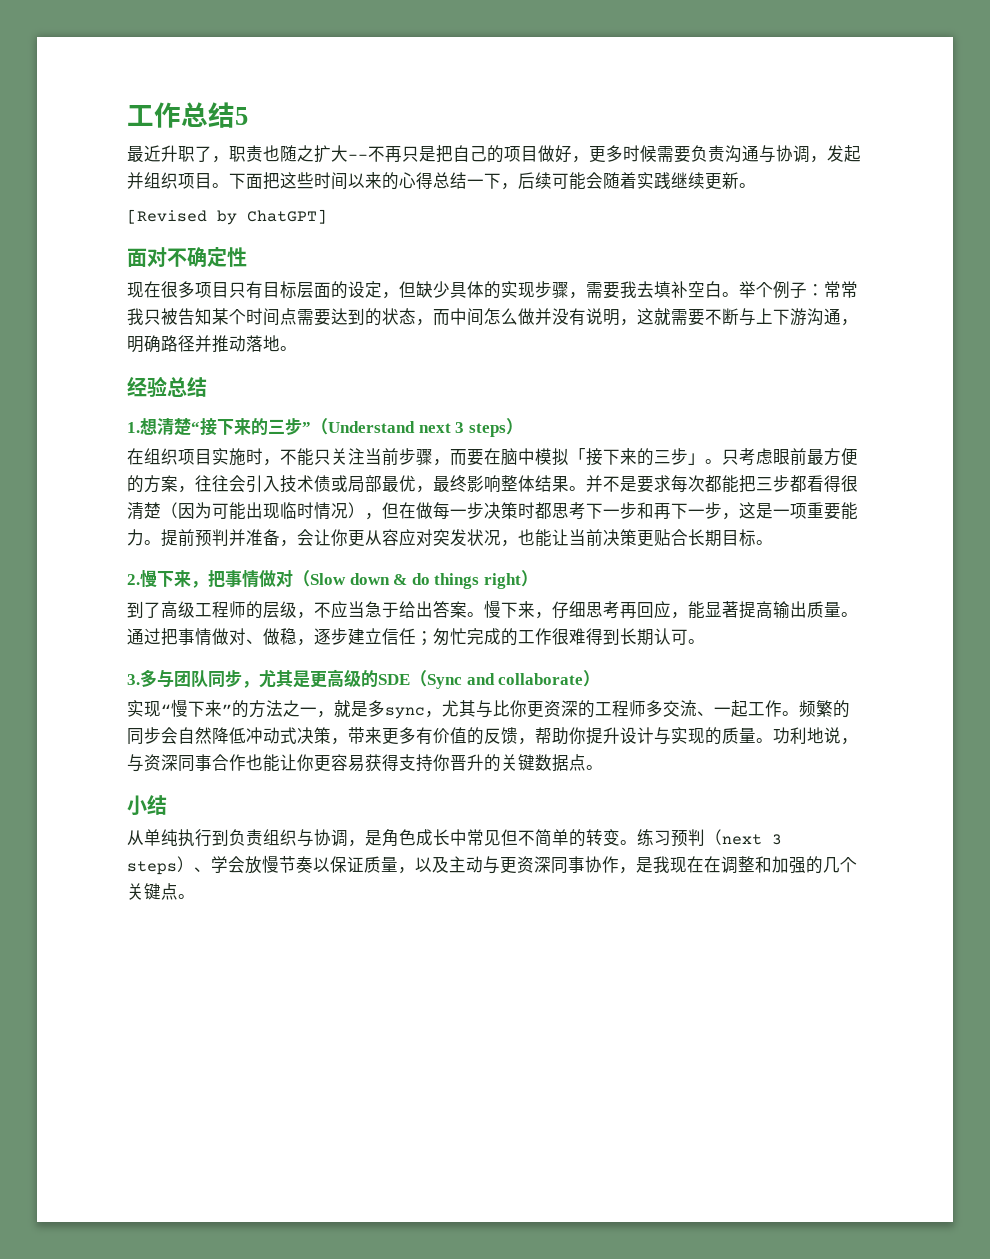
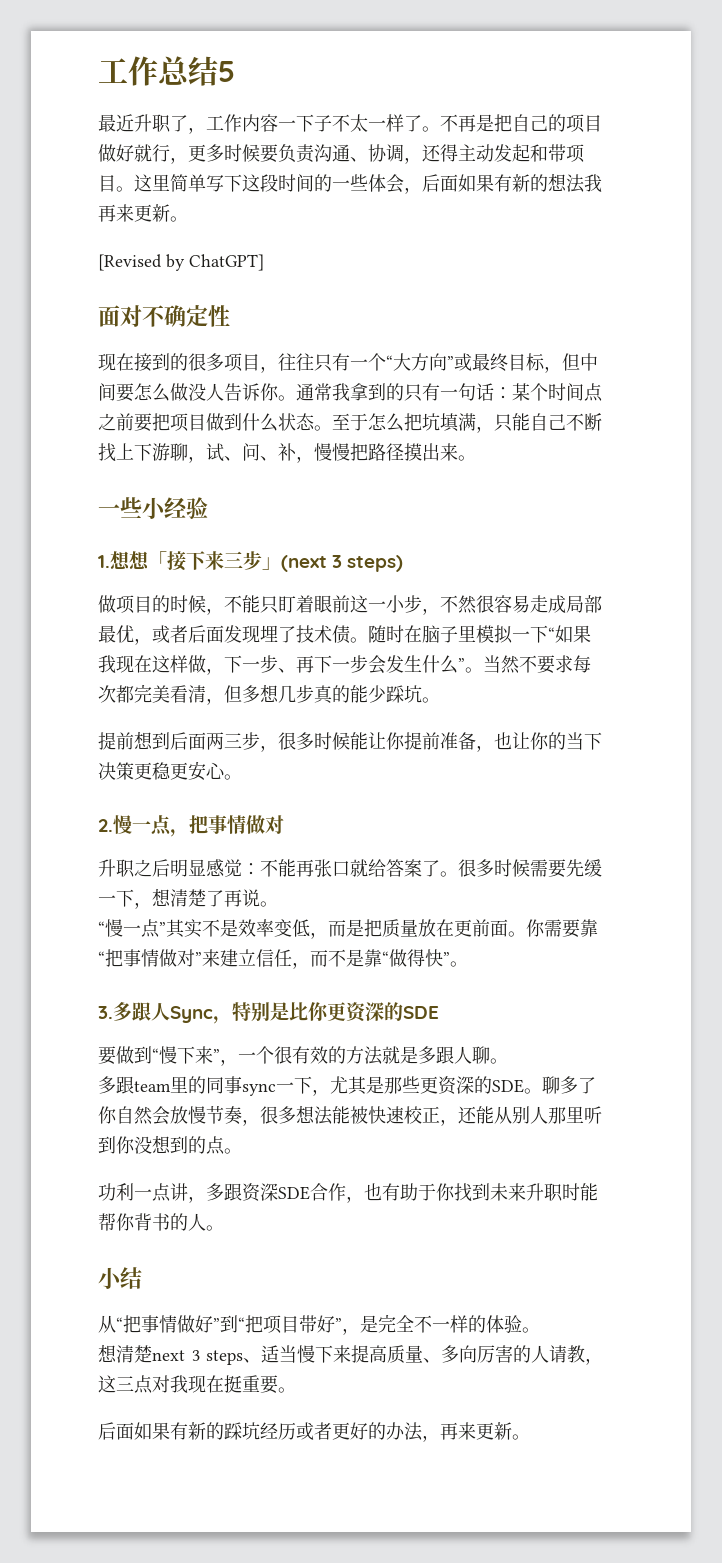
[229,145,419,163] 职责也随之扩大--不再只 -> [206,114,476,132] 工作内容一下子不太一样了。不再
(572, 154) none -> [134,144,170,162] 就行
[657,146,674,162] 需 -> (260, 153) none
[759,145,861,163] [127,172,705,190] 与协调，发起并组织项目。下面把这些时间以来的心得总结一下，后续可能会随着实践继续 -> [350,144,585,164] [98,173,602,194] [98,204,134,222] 、协调，还得主动发起和带项目。这里简单写下这段时间的一些体会，后面如果有新的想法我再来
(161, 289) none -> [134,353,188,372] 接到的
[229,281,858,299] [127,308,858,326] [127,335,297,353] 只有目标层面的设定，但缺少具体的实现步骤，需要我去填补空白。举个例子：常常我只被告知某个时间点需要达到的状态，而中间怎么做并没有说明，这就需要不断与上下游沟通，明确路径并推动落地。 // -> [260,353,598,373] [98,383,603,402] [98,413,602,433] [98,443,476,463] [98,497,166,519] ，往往只有一个“大方向”或最终目标，但中间要怎么做没人告诉你。通常我拿到的只有一句话：某个时间点之前要把项目做到什么状态。至于怎么把坑填满，只能自己不断找上下游聊，试、问、补，慢慢把路径摸出来。 // 一些小
[167,377,207,397] 总结 -> (208, 508) none
[157,417,523,437] [127,448,858,466] [127,475,858,493] [127,502,858,520] [127,529,756,547] 清楚“接下来的三步”（Understand next 3 steps） // 在组织项目实施时，不能只关注当前步骤，而要在脑中模拟「接下来的三步」。只考虑眼前最方便的方案，往往会引入技术债或局部最优，最终影响整体结果。并不是要求每次都能把三步都看得很清楚（因为可能出现临时情况），但在做每一步决策时都思考下一步和再下一步，这是一项重要能力。提前预判并准备，会让你更从容应对突发状况，也能让当前决策更贴合长期目标 -> [129,551,404,572] [98,595,602,615] [98,625,591,645] [98,655,591,675] [98,684,440,705] [98,731,602,752] [98,761,225,781] 想「接下来三步」(next 3 steps) // 做项目的时候，不能只盯着眼前这一小步，不然很容易走成局部最优，或者后面发现埋了技术债。随时在脑子里模拟一下“如果我现在这样做，下一步、再下一步会发生什么”。当然不要求每次都完美看清，但多想几步真的能少踩坑。 // 提前想到后面两三步，很多时候能让你提前准备，也让你的当下决策更稳更安心
[157,570,191,587] 下来 -> [132,815,172,836] 一点
[293,570,538,589] [127,600,858,619] [127,628,705,646] [127,669,601,689] [127,699,850,719] [127,727,858,745] [127,754,603,772] [127,795,167,816] [127,829,782,847] [127,855,857,875] [127,883,178,900] （Slow down & do things right） // 到了高级工程师的层级，不应当急于给出答案。慢下来，仔细思考再回应，能显著提高输出质量。通过把事情做对、做稳，逐步建立信任；匆忙完成的工作很难得到长期认可。 // 3.多与团队同步，尤其是更高级的SDE（Sync and collaborate） // 实现“慢下来”的方法之一，就是多sync，尤其与比你更资深的工程师多交流、一起工作。频繁的同步会自然降低冲动式决策，带来更多有价值的反馈，帮助你提升设计与实现的质量。功利地说，与资深同事合作也能让你更容易获得支持你晋升的关键数据点。 // 小结 // 从单纯执行到负责组织与协调，是角色成长中常见但不简单的转变。练习预判（next 3 steps）、学会放慢节奏以保证质量，以及主动与更资深同事协作，是我现在在调整和加强的几个关键点 -> [98,859,602,878] [98,888,278,909] [98,919,598,939] [98,949,468,969] [98,1002,439,1024] [98,1046,508,1066] [98,1076,596,1096] [98,1105,602,1126] [98,1135,242,1155] [98,1183,598,1203] [98,1213,224,1231] [98,1267,142,1289] [98,1314,540,1335] [98,1344,603,1365] [98,1375,296,1394] [98,1422,512,1442] // 升职之后明显感觉：不能再张口就给答案了。很多时候需要先缓一下，想清楚了再说。 // “慢一点”其实不是效率变低，而是把质量放在更前面。你需要靠“把事情做对”来建立信任，而不是靠“做得快”。 // 3.多跟人Sync，特别是比你更资深的SDE // 要做到“慢下来”，一个很有效的方法就是多跟人聊。 // 多跟team里的同事sync一下，尤其是那些更资深的SDE。聊多了你自然会放慢节奏，很多想法能被快速校正，还能从别人那里听到你没想到的点。 // 功利一点讲，多跟资深SDE合作，也有助于你找到未来升职时能帮你背书的人。 // 小结 // 从“把事情做好”到“把项目带好”，是完全不一样的体验。 // 想清楚next 3 steps、适当慢下来提高质量、多向厉害的人请教，这三点对我现在挺重要。 // 后面如果有新的踩坑经历或者更好的办法，再来更新

